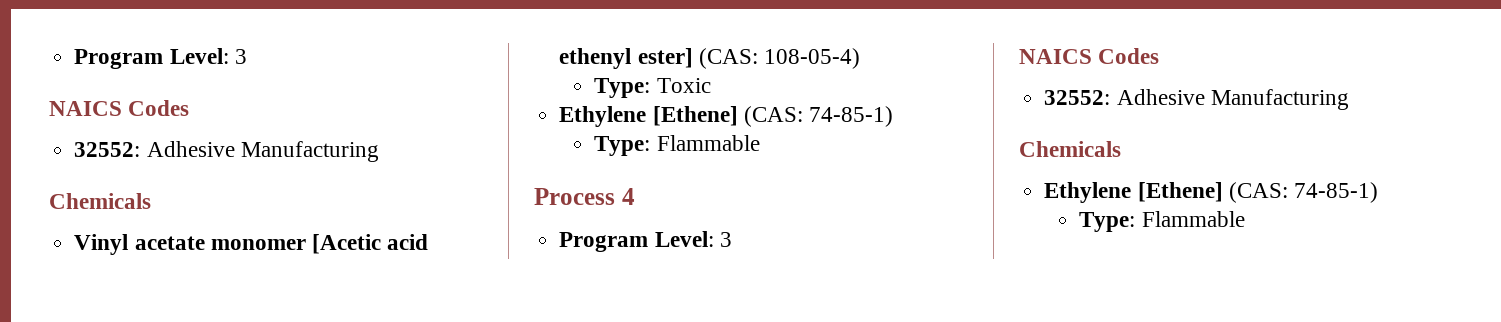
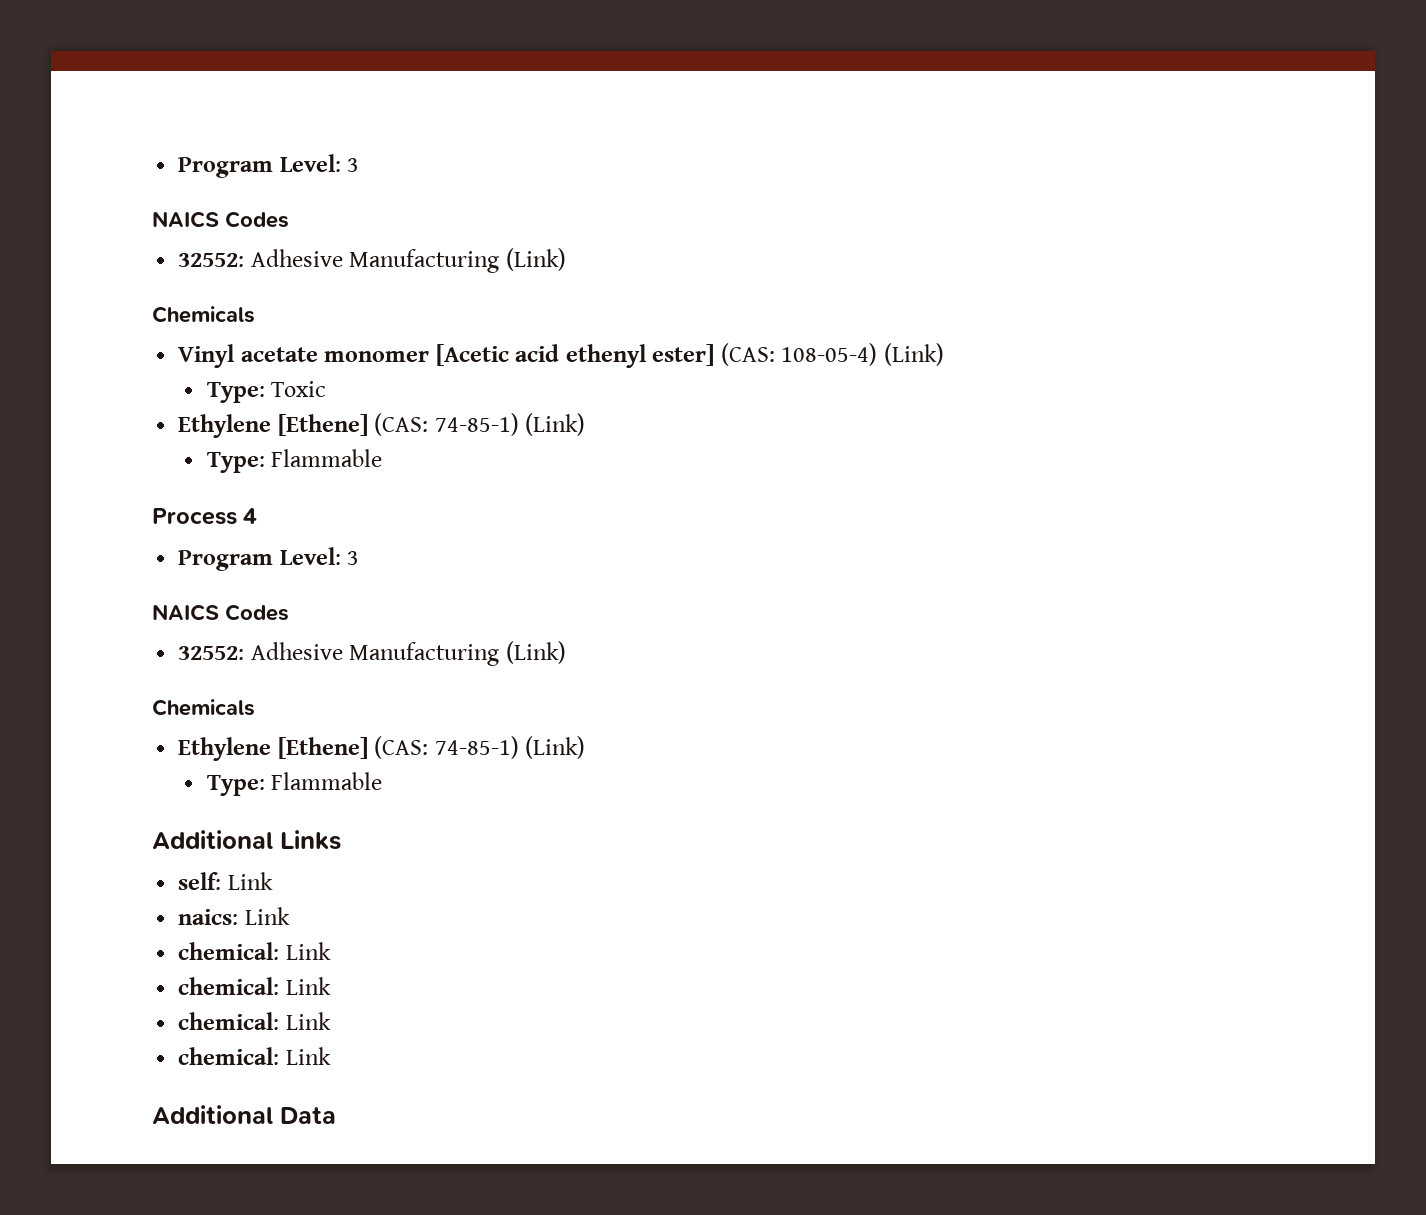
[74,48,247,69] [49,100,190,116] [74,141,379,162] Program Level: 3 // NAICS Codes // 32552: Adhesive Manufacturing -> [178,154,360,178] [152,211,289,228] [178,248,566,273] Program Level: 3 // NAICS Codes // 32552: Adhesive Manufacturing (Link)
(860, 58) none -> [883,343,944,366] (Link)
(893, 116) none -> [525,413,586,436] (Link)
(1349, 99) none -> [505,641,566,664] (Link)
[1079,211,1245,232] // Type: Flammable -> [525,736,586,759] [206,772,383,796] [152,830,341,850] [178,872,273,890] [178,907,290,925] [178,942,331,960] [178,977,331,995] [178,1012,331,1030] [178,1047,331,1065] [152,1105,336,1124] (Link) // Type: Flammable // Additional Links // self: Link // naics: Link // chemical: Link // chemical: Link // chemical: Link // chemical: Link // Additional Data

